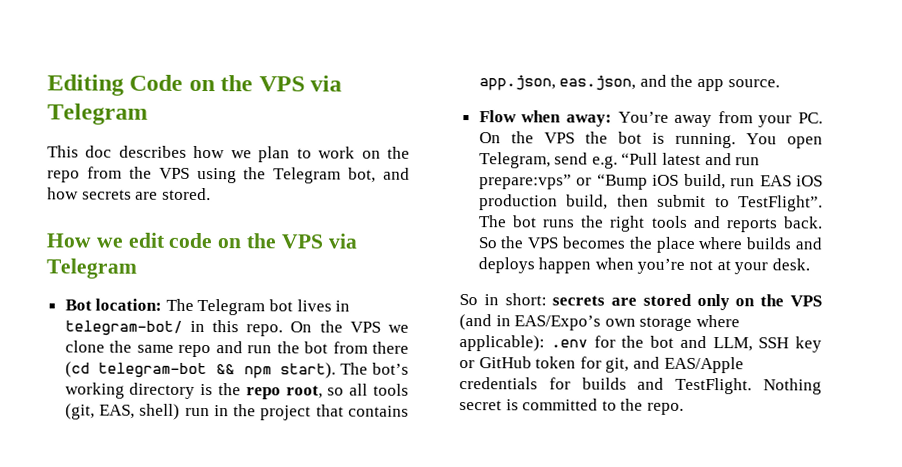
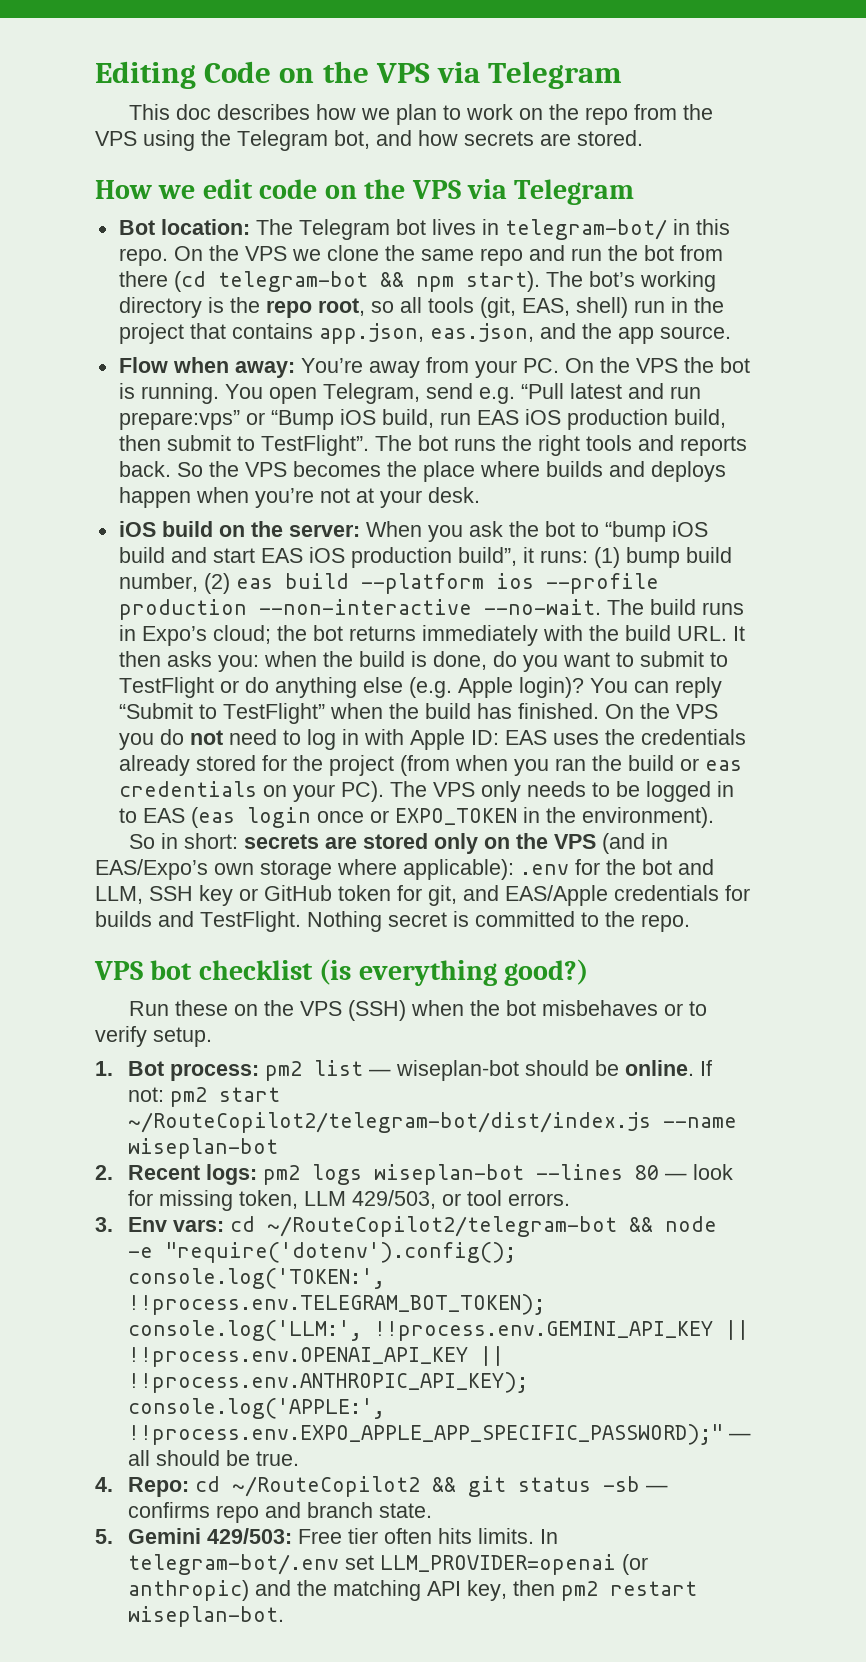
(810, 264) none -> [118,521,708,542] [118,547,732,568] [118,573,659,594] [118,599,744,620] [118,625,745,646] [118,651,728,672] [118,677,722,698] [118,703,718,724] [118,729,746,750] [118,755,742,776] [118,781,734,802] [118,807,714,828] // iOS build on the server: When you ask the bot to “bump iOS build and start EAS iOS production build”, it runs: (1) bump build number, (2) eas build --platform ios --profile production --non-interactive --no-wait. The build runs in Expo’s cloud; the bot returns immediately with the build URL. It then asks you: when the build is done, do you want to submit to TestFlight or do anything else (e.g. Apple login)? You can reply “Submit to TestFlight” when the build has finished. On the VPS you do not need to log in with Apple ID: EAS uses the credentials already stored for the project (from when you ran the build or eas credentials on your PC). The VPS only needs to be logged in to EAS (eas login once or EXPO_TOKEN in the environment).
(684, 408) none -> [94,959,589,986] [128,1000,707,1021] [95,1026,212,1047] [95,1060,712,1081] [127,1087,280,1107] [127,1112,737,1133] [127,1138,278,1159] [95,1164,733,1185] [127,1190,570,1211] [95,1216,717,1237] [127,1242,516,1263] [127,1268,385,1289] [127,1294,545,1315] [127,1320,749,1341] [127,1346,504,1367] [127,1372,528,1393] [127,1398,385,1419] [127,1424,751,1445] [127,1450,299,1466] [95,1476,668,1497] [127,1502,432,1523] [95,1528,558,1544] [127,1554,648,1575] [127,1580,697,1601] [127,1606,284,1627] // VPS bot checklist (is everything good?) // Run these on the VPS (SSH) when the bot misbehaves or to verify setup. // 1. Bot process: pm2 list — wiseplan-bot should be online. If not: pm2 start ~/RouteCopilot2/telegram-bot/dist/index.js --name wiseplan-bot // 2. Recent logs: pm2 logs wiseplan-bot --lines 80 — look for missing token, LLM 429/503, or tool errors. // 3. Env vars: cd ~/RouteCopilot2/telegram-bot && node -e "require('dotenv').config(); console.log('TOKEN:', !!process.env.TELEGRAM_BOT_TOKEN); console.log('LLM:', !!process.env.GEMINI_API_KEY || !!process.env.OPENAI_API_KEY || !!process.env.ANTHROPIC_API_KEY); console.log('APPLE:', !!process.env.EXPO_APPLE_APP_SPECIFIC_PASSWORD);" — all should be true. // 4. Repo: cd ~/RouteCopilot2 && git status -sb — confirms repo and branch state. // 5. Gemini 429/503: Free tier often hits limits. In telegram-bot/.env set LLM_PROVIDER=openai (or anthropic) and the matching API key, then pm2 restart wiseplan-bot.

